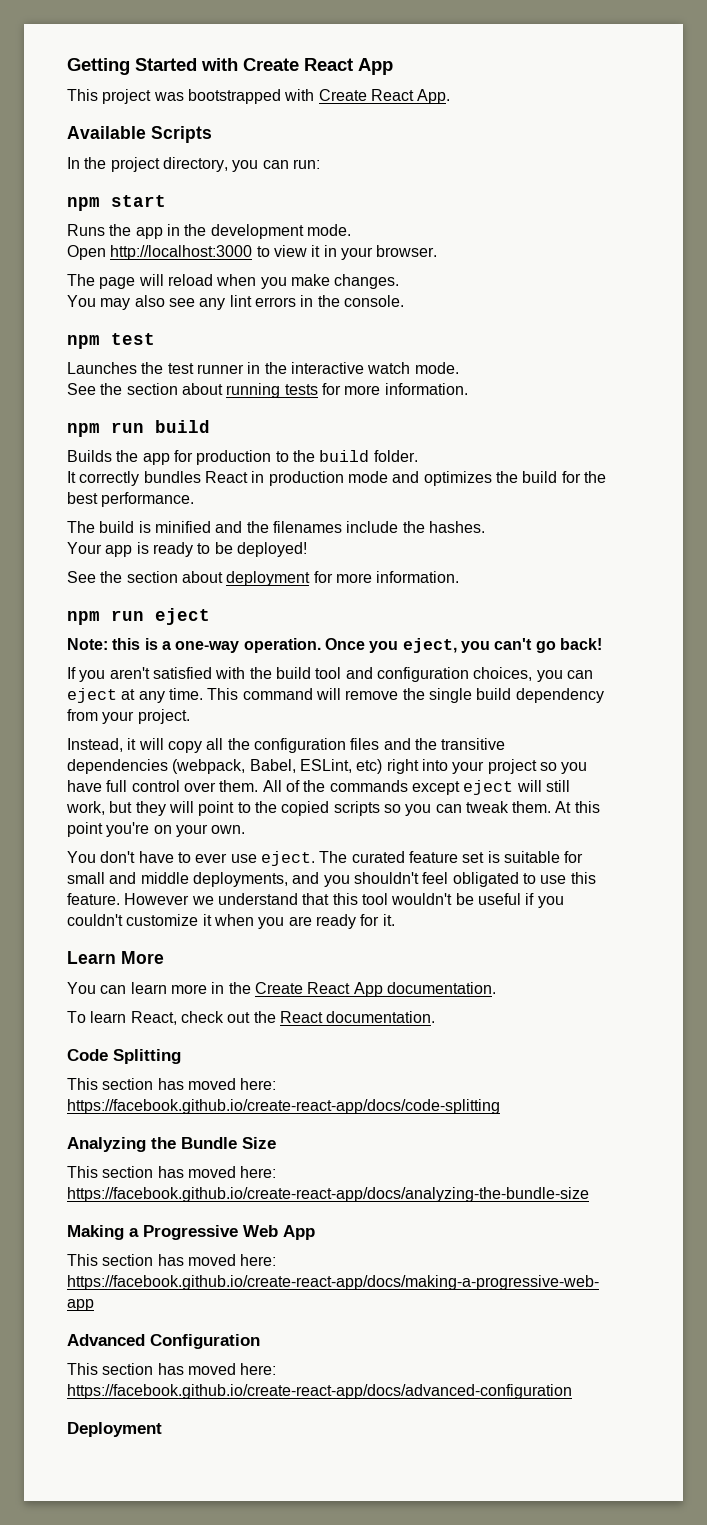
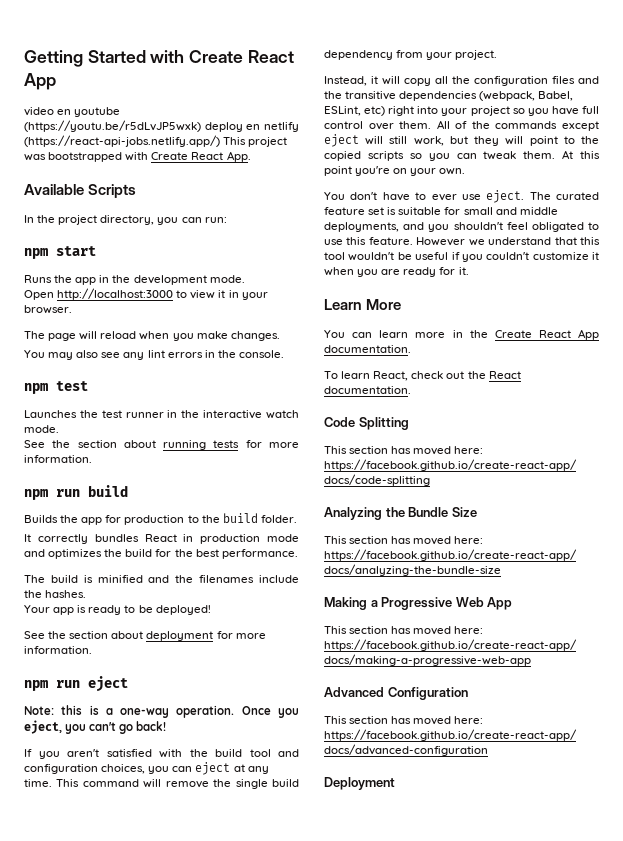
(393, 66) none -> [24,107,121,117] [24,120,299,132] [24,135,220,147] video en youtube (https://youtu.be/r5dLvJP5wxk) deploy en netlify (https://react-api-jobs.netlify.app/)

